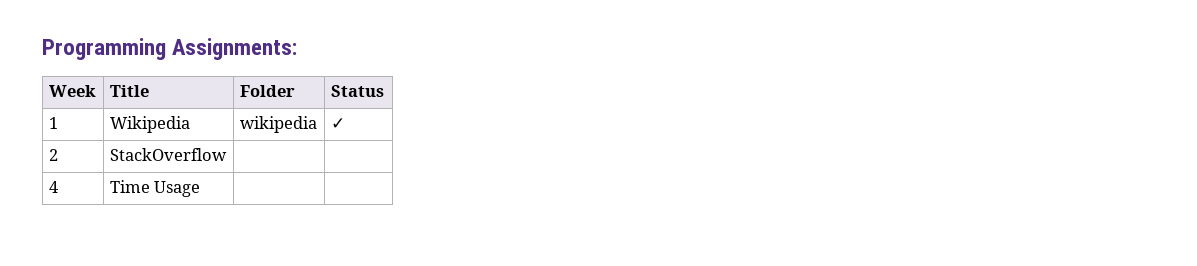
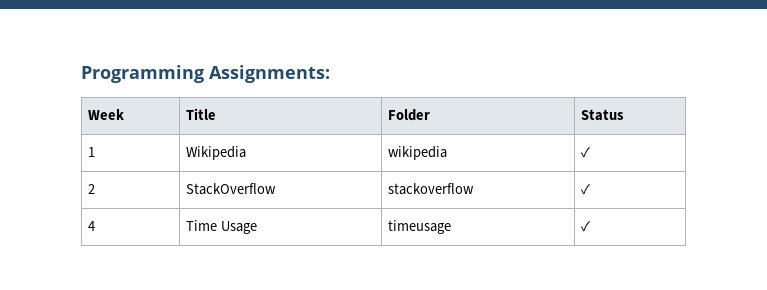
(227, 154) | -> [387,183,474,195] [580,184,590,195] stackoverflow | ✓
(201, 189) | -> [387,220,451,234] [580,221,590,232] timeusage | ✓

